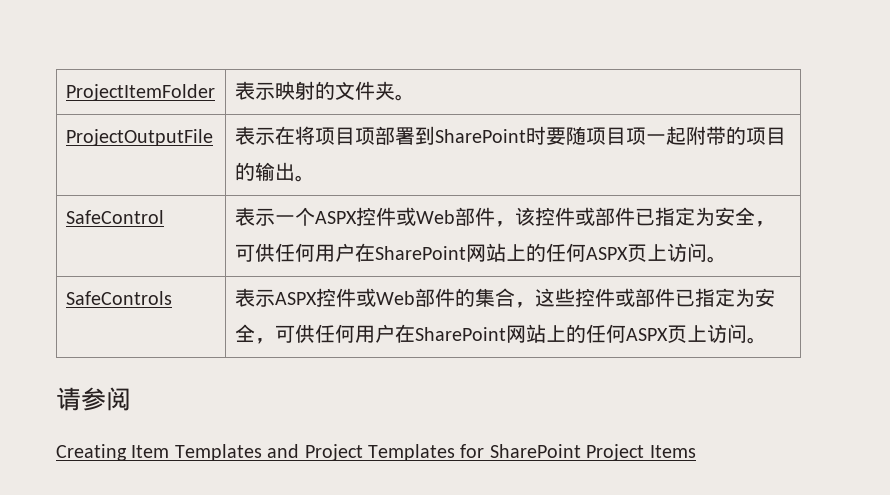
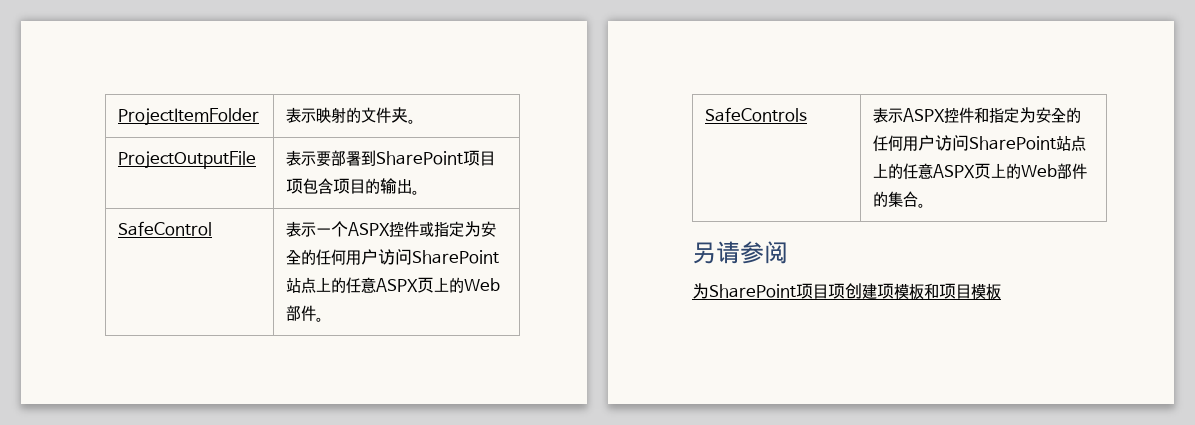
[274,126,746,145] 在将项目项部署到SharePoint时要随项目项一起附带的 -> [316,150,496,167] [286,178,334,194] 要部署到SharePoint项目项包含
[415,207,775,227] [234,243,707,262] Web部件，该控件或部件已指定为安全，可供任何用户在SharePoint网站上的任何ASPX页上访问 -> [434,221,497,237] [286,249,500,266] [286,277,501,294] [286,305,317,321] 指定为安全的任何用户访问SharePoint站点上的任意ASPX页上的Web部件
[355,288,775,308] [234,324,767,344] 或Web部件的集合，这些控件或部件已指定为安全，可供任何用户在SharePoint网站上的任何ASPX页上访问。 // -> [974,107,1082,123] [873,135,1087,152] [873,163,1088,180] [873,191,927,208] [692,242,716,264] 和指定为安全的任何用户访问SharePoint站点上的任意ASPX页上的Web部件的集合。 // 另
[56,444,696,461] Creating Item Templates and Project Templates for SharePoint Project Items -> [692,283,1001,300] 为SharePoint项目项创建项模板和项目模板

